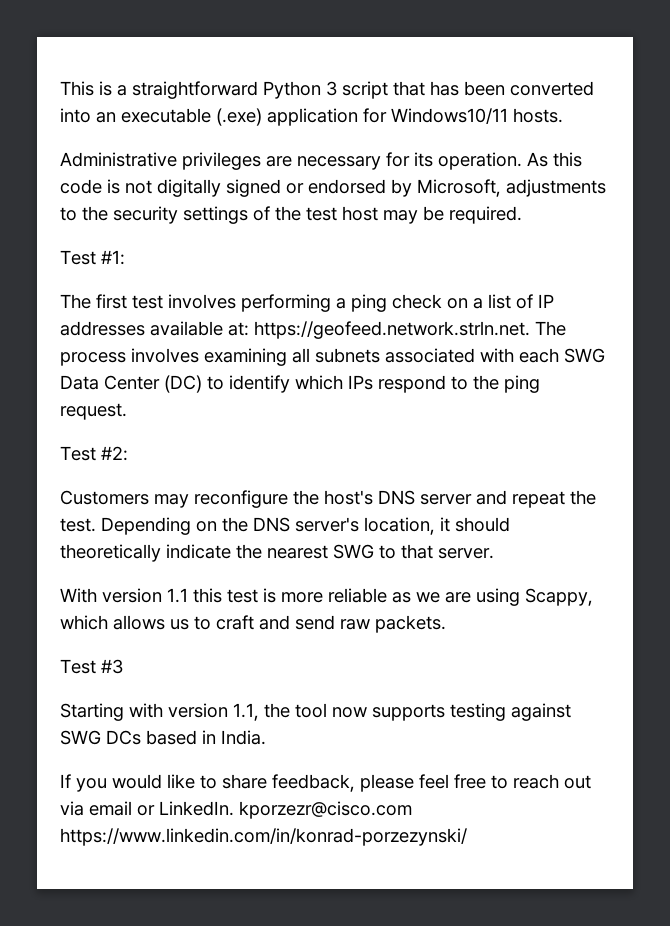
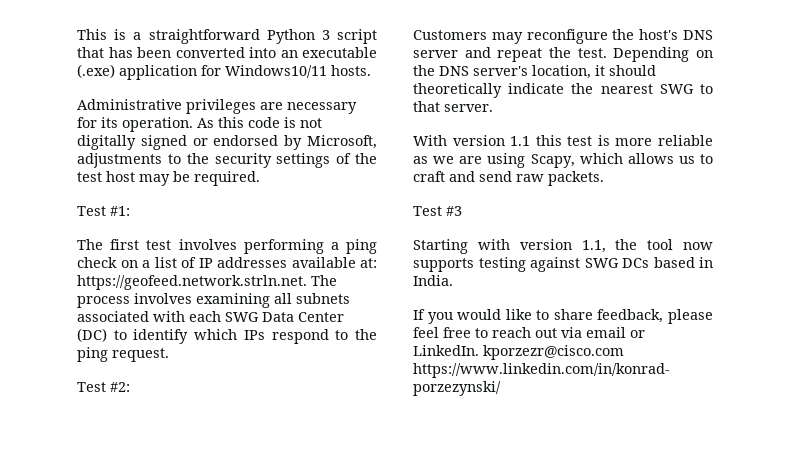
[525,588,593,606] Scappy, -> [530,154,575,168] Scapy,

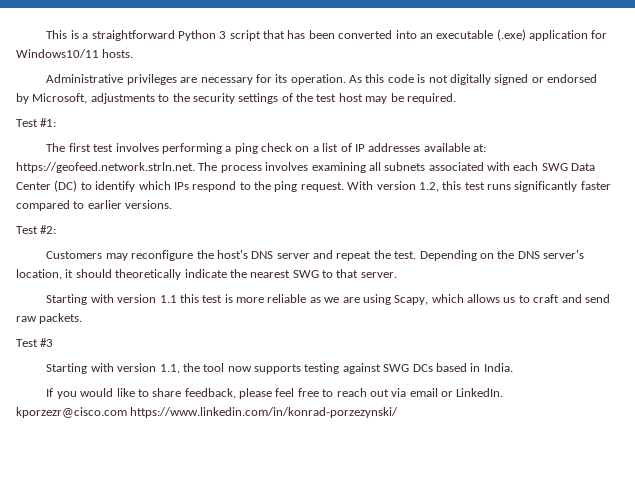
(169, 355) none -> [347,181,611,192] [16,200,173,211] With version 1.2, this test runs significantly faster compared to earlier versions.
[413,135,447,146] With -> [46,294,114,305] Starting with

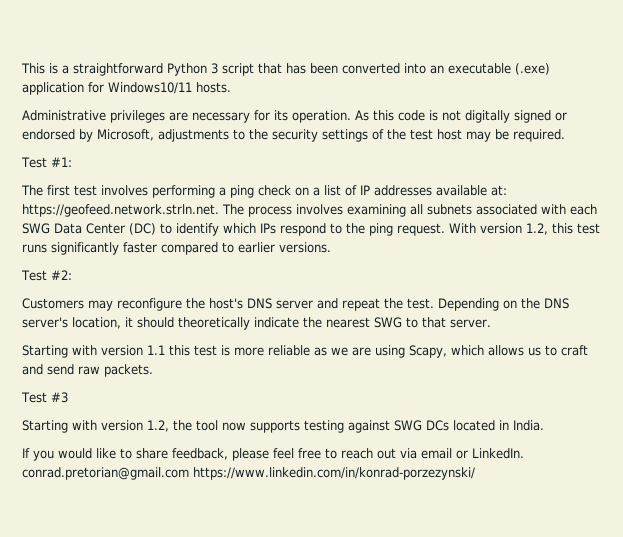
[159,364,180,374] 1.1, -> [147,420,169,432] 1.2,
[435,363,467,372] based -> [453,420,495,431] located
[16,407,127,418] kporzezr@cisco.com -> [22,467,189,480] conrad.pretorian@gmail.com

